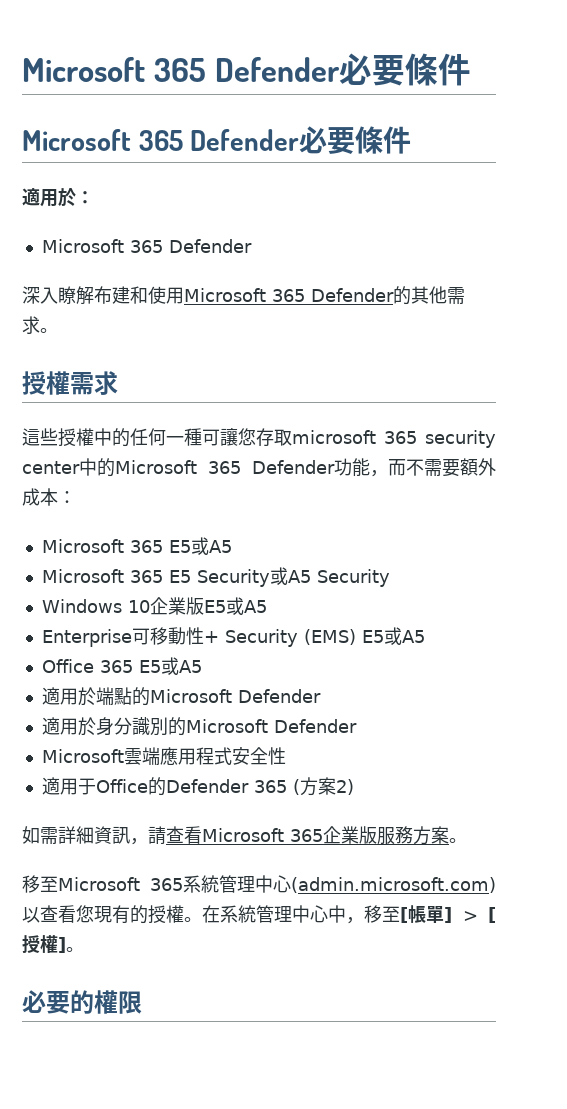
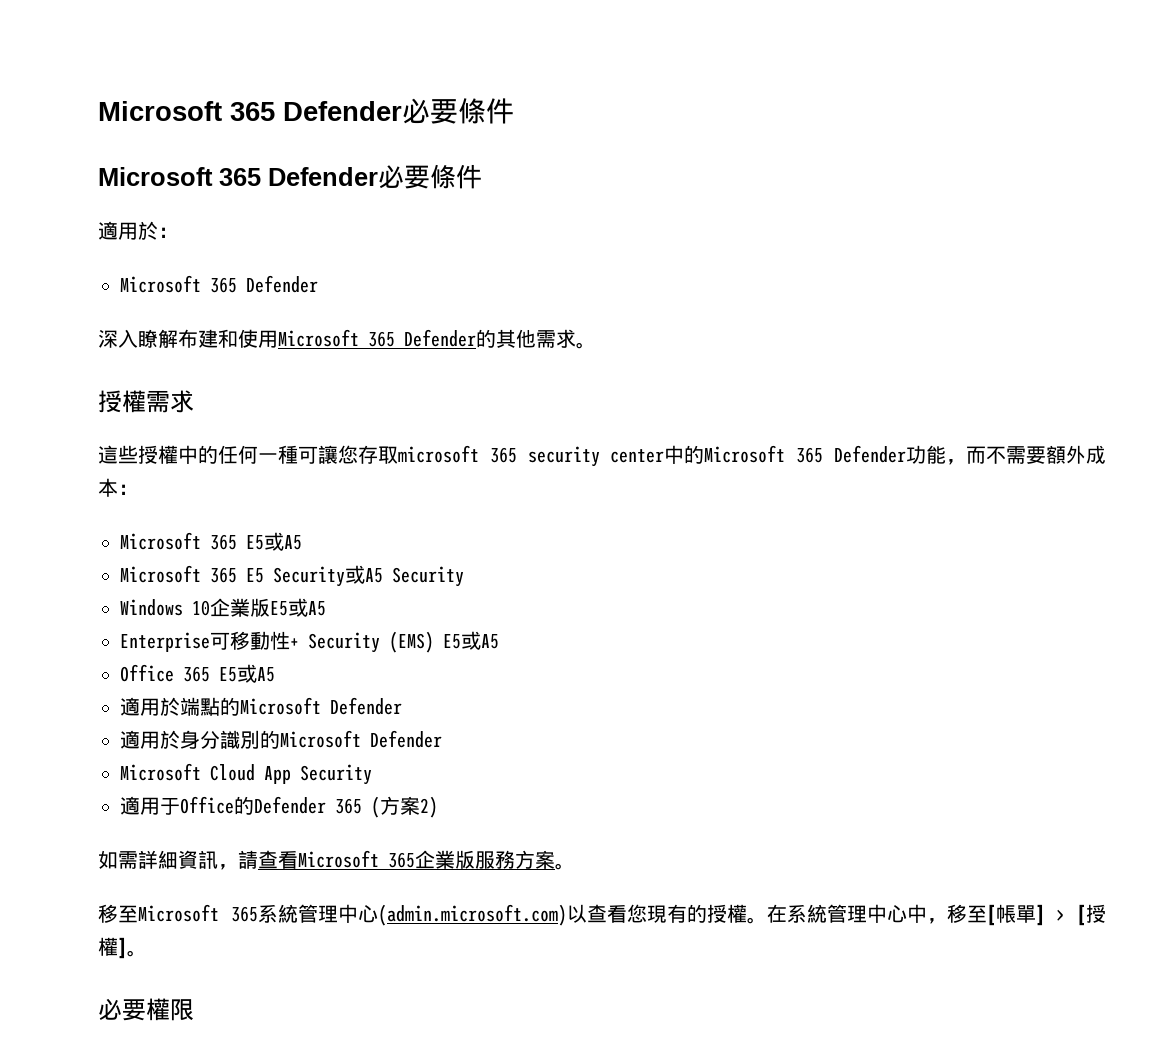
[123,747,286,765] 雲端應用程式安全性 -> [210,764,372,785] Cloud App Security
[70,990,94,1014] 的 -> (146, 1010) none

